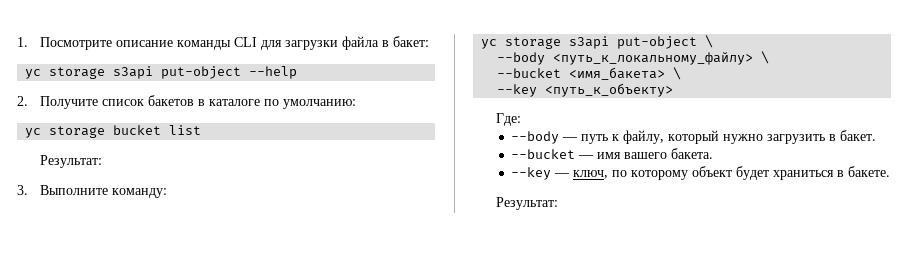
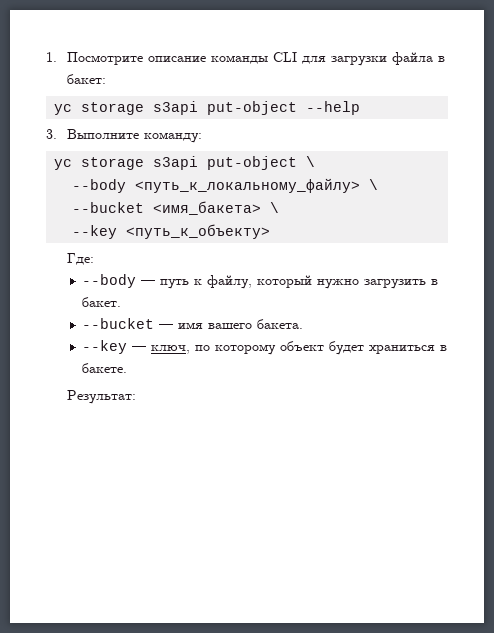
[17,95,357,109] [25,125,202,138] [40,155,103,168] // 2. Получите список бакетов в каталоге по умолчанию: // yc storage bucket list // Результат: -> (361, 108) none

